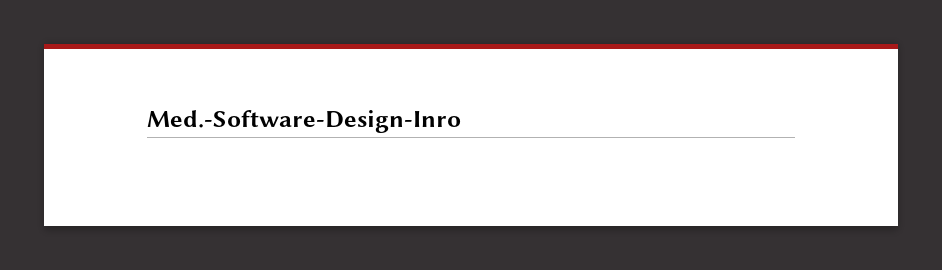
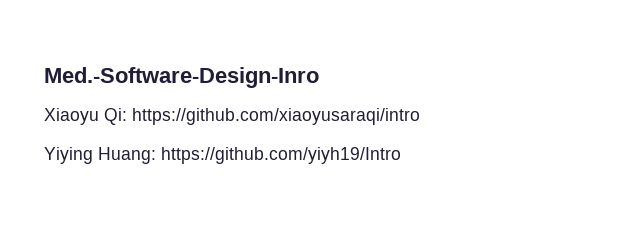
(461, 121) none -> [44,108,420,125] [44,147,401,164] // Xiaoyu Qi: https://github.com/xiaoyusaraqi/intro // Yiying Huang: https://github.com/yiyh19/Intro

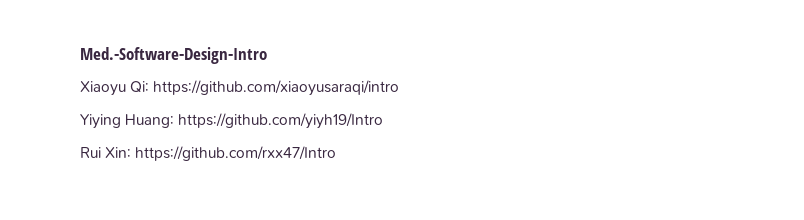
[44,67,319,88] Med.-Software-Design-Inro -> [80,47,267,64] Med.-Software-Design-Intro
(401, 155) none -> [80,146,337,161] // Rui Xin: https://github.com/rxx47/Intro

